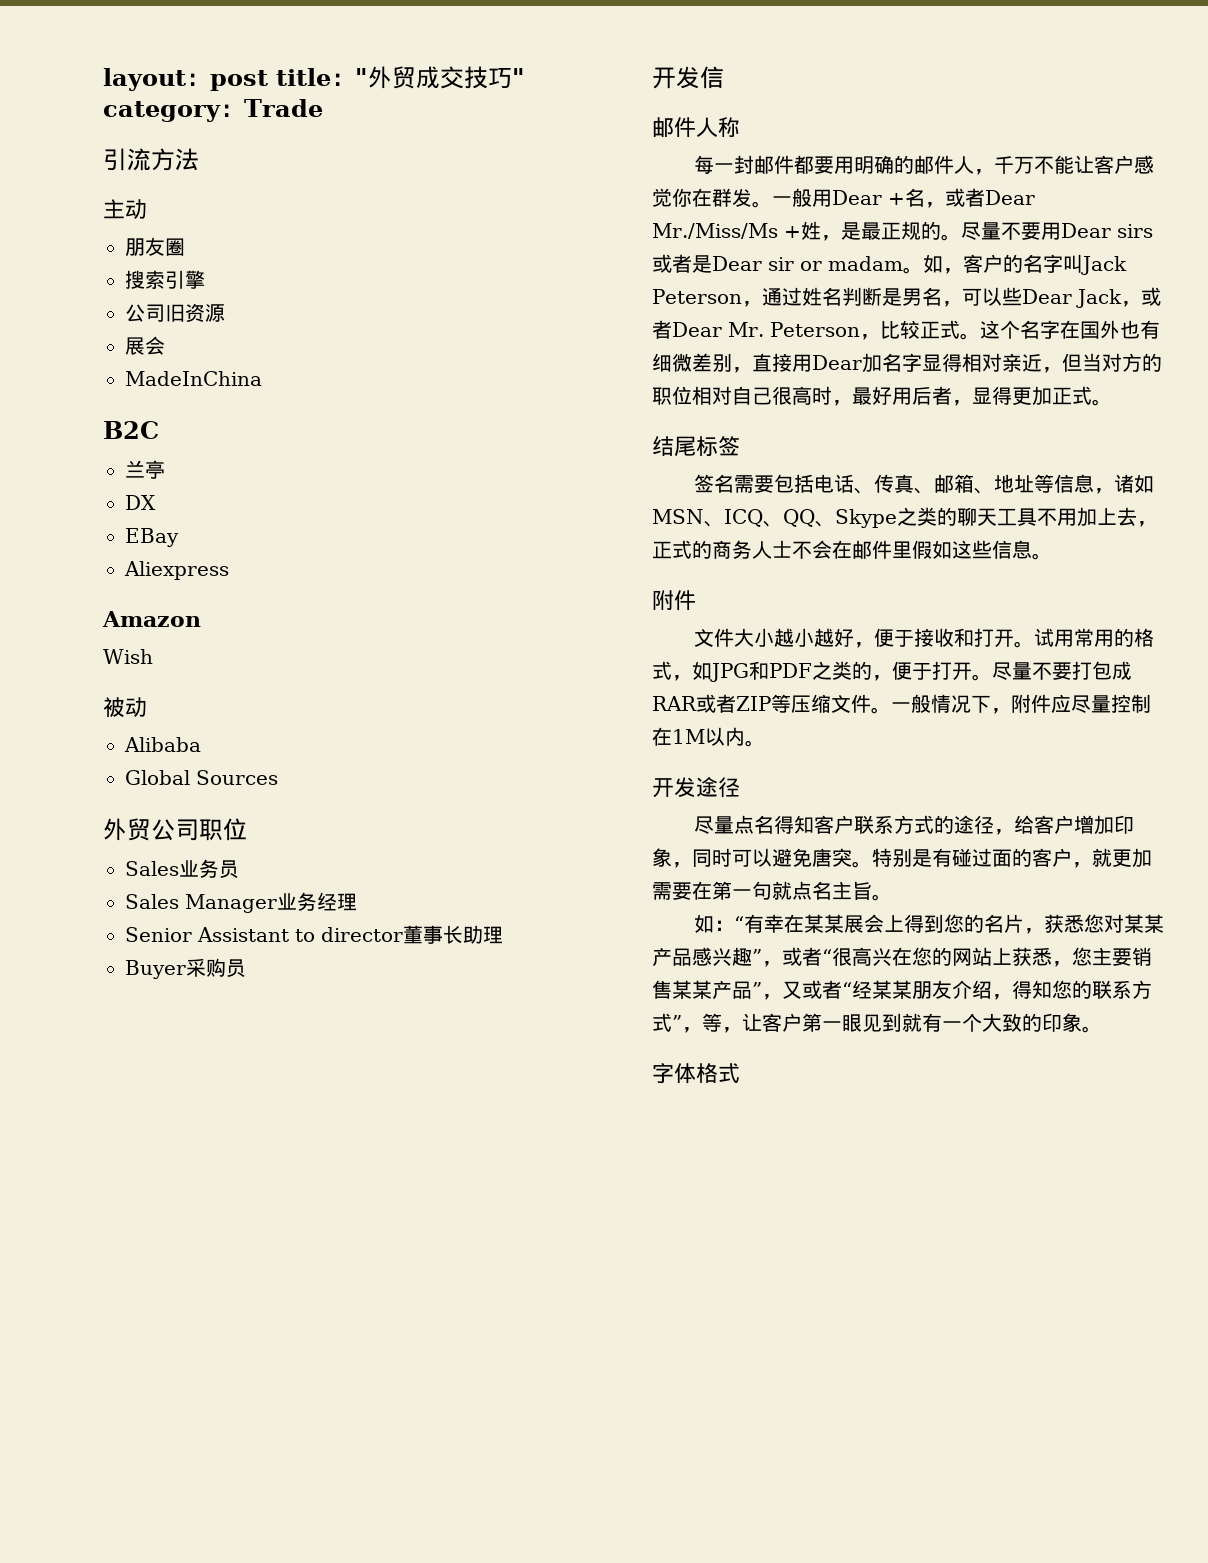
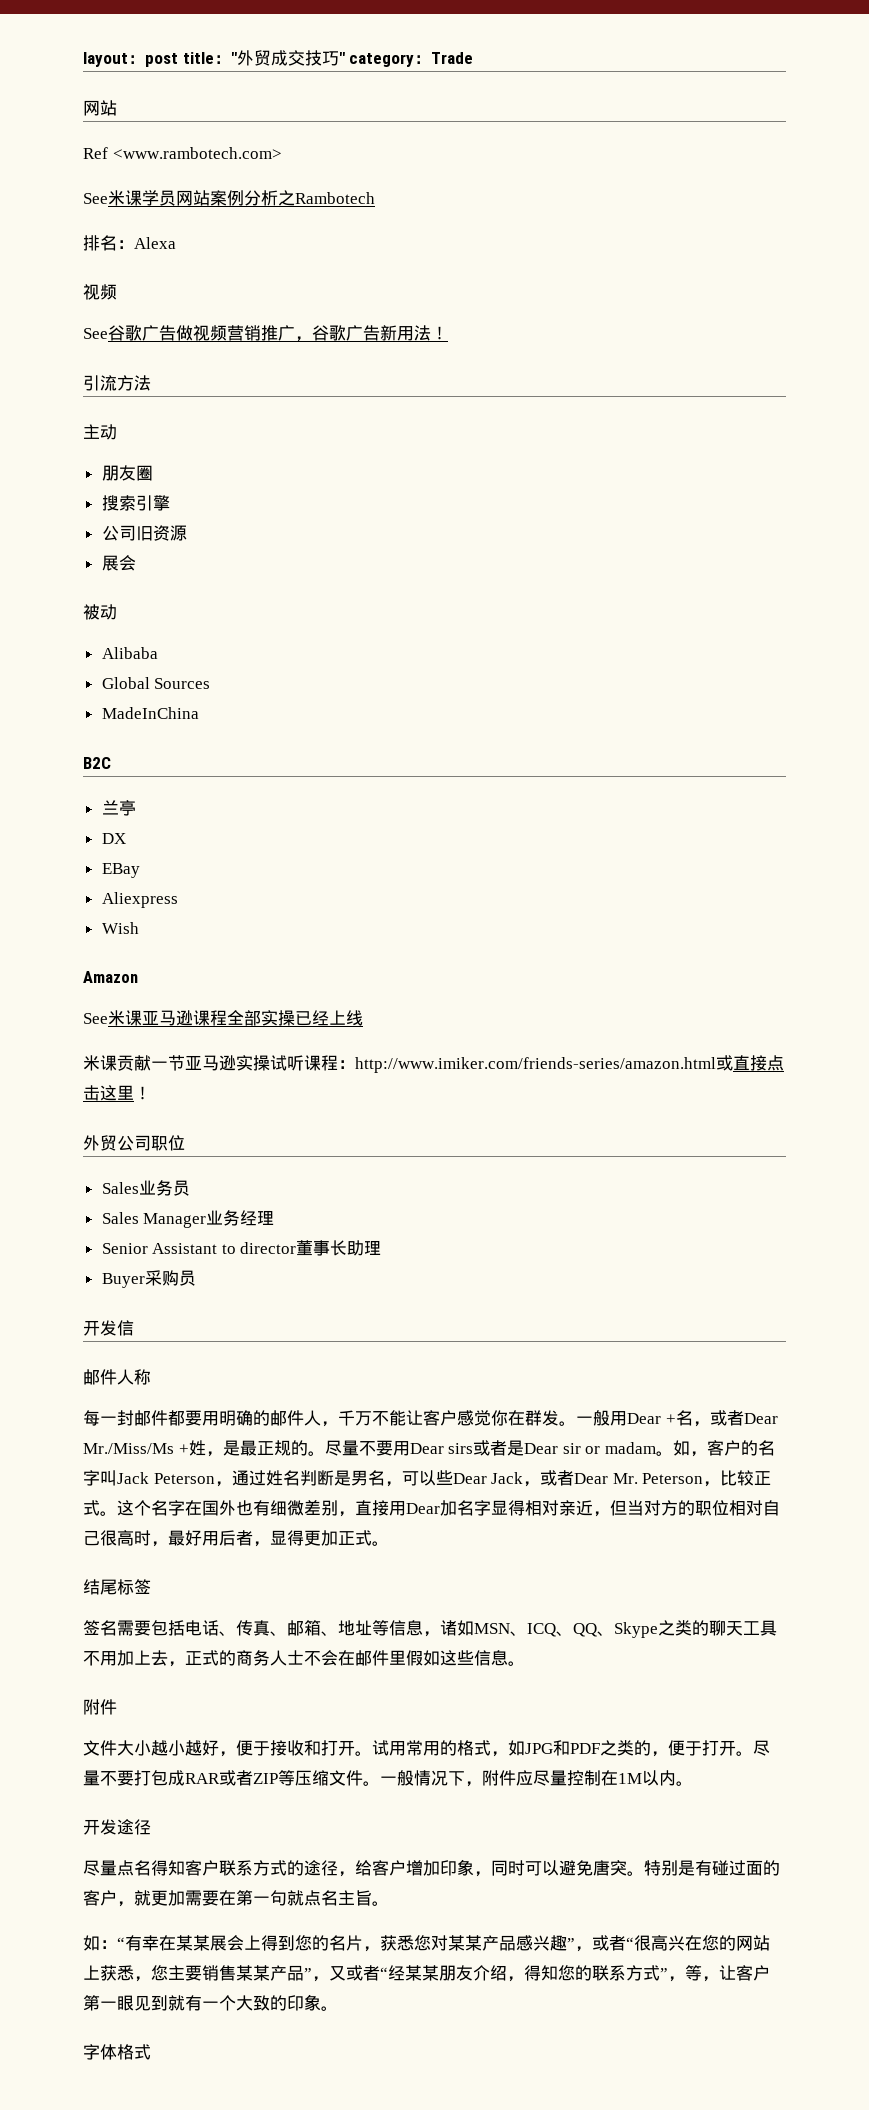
(323, 108) none -> [83,100,117,116] [83,147,282,159] [83,190,375,206] [83,235,176,251] [83,284,117,300] [83,325,448,342] // 网站 // Ref <www.rambotech.com> // See米课学员网站案例分析之Rambotech // 排名：Alexa // 视频 // See谷歌广告做视频营销推广，谷歌广告新用法！
(165, 345) none -> [83,604,117,620] [101,647,158,659] [101,677,211,689] // 被动 // Alibaba // Global Sources
(229, 570) none -> [101,922,139,934] // Wish
[103,649,153,664] [103,697,147,718] [124,737,201,752] [125,770,278,785] Wish // 被动 // Alibaba // Global Sources -> [83,1010,363,1026] [83,1055,784,1073] [83,1085,151,1101] See米课亚马逊课程全部实操已经上线 // 米课贡献一节亚马逊实操试听课程：http://www.imiker.com/friends-series/amazon.html或直接点击这里！

